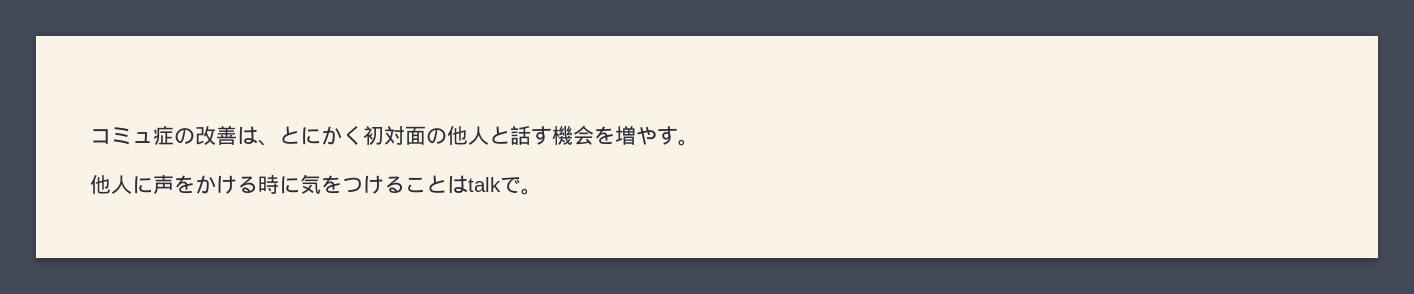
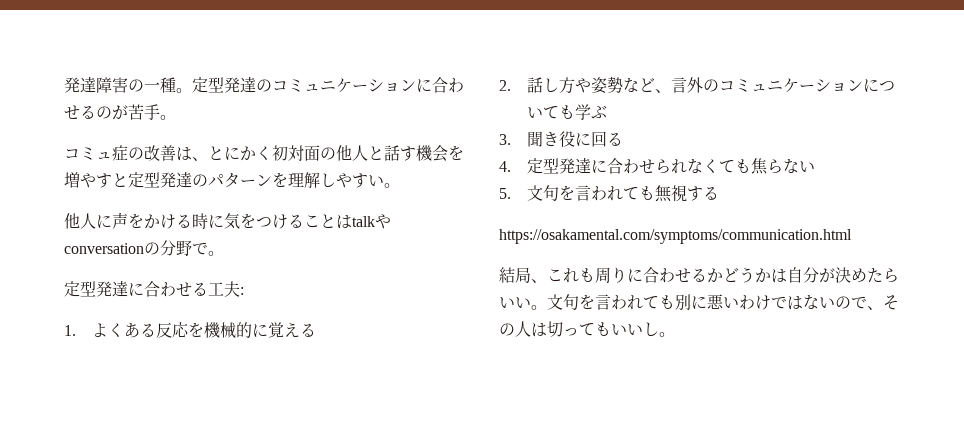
(90, 136) none -> [64,76,464,93] [64,104,176,120] 発達障害の一種。定型発達のコミュニケーションに合わせるのが苦手。 //
(678, 135) none -> [112,171,384,188] と定型発達のパターンを理解しやすい
[500,177,521,194] で -> [375,214,391,229] [64,240,224,256] [64,280,244,297] [64,322,317,338] [499,76,896,94] [527,104,608,120] [499,131,624,147] [499,157,816,175] [499,185,720,202] [499,229,852,244] [499,267,899,284] [499,294,899,310] [499,321,659,337] やconversationの分野で。 // 定型発達に合わせる工夫: // 1.よくある反応を機械的に覚える // 2.話し方や姿勢など、言外のコミュニケーションについても学ぶ // 3.聞き役に回る // 4.定型発達に合わせられなくても焦らない // 5.文句を言われても無視する // https://osakamental.com/symptoms/communication.html // 結局、これも周りに合わせるかどうかは自分が決めたらいい。文句を言われても別に悪いわけではないので、その人は切ってもいいし

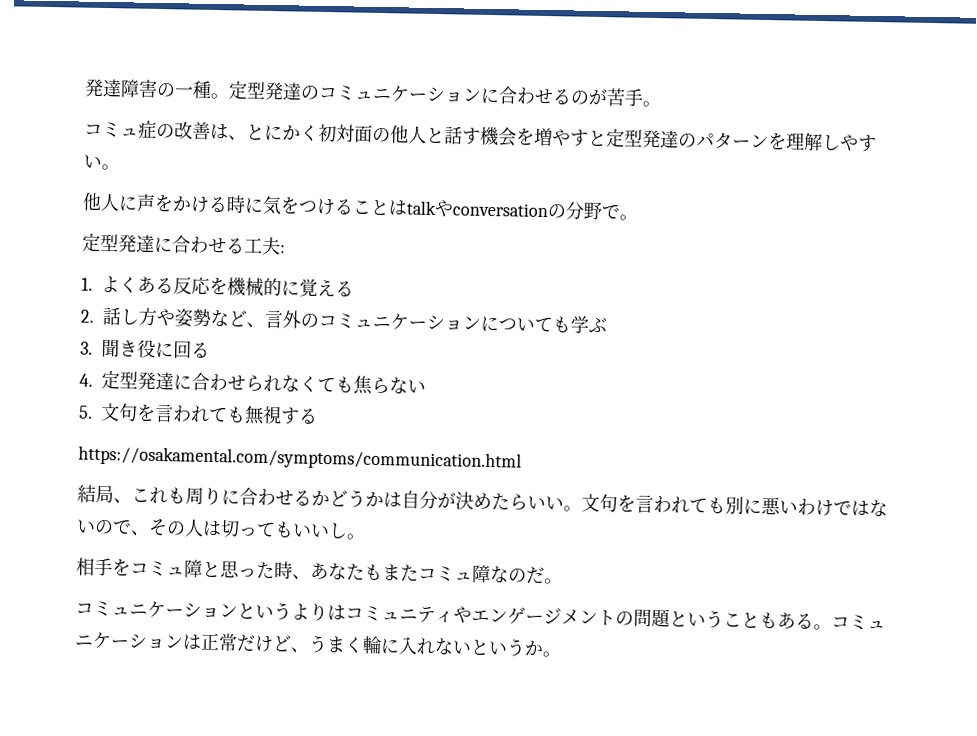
(675, 334) none -> [76,557,563,585] [75,600,886,631] [74,631,561,658] // 相手をコミュ障と思った時、あなたもまたコミュ障なのだ。 // コミュニケーションというよりはコミュニティやエンゲージメントの問題ということもある。コミュニケーションは正常だけど、うまく輪に入れないというか。

